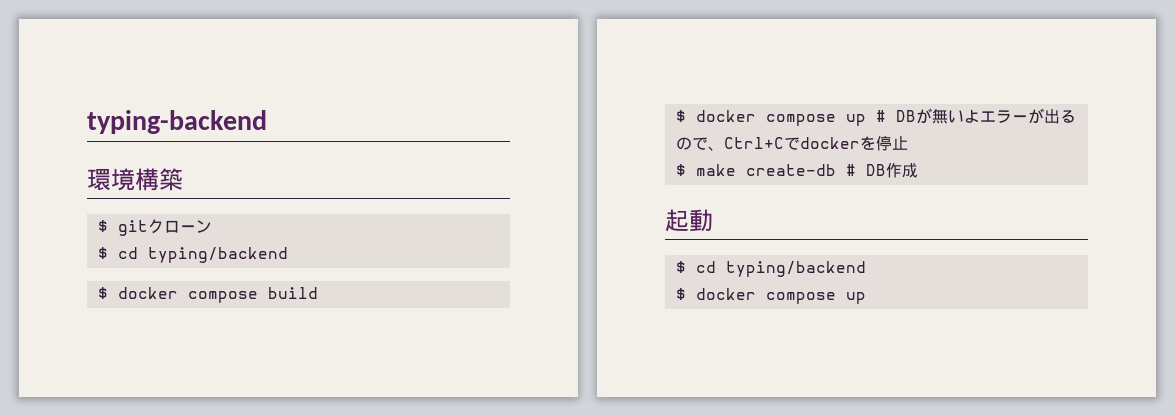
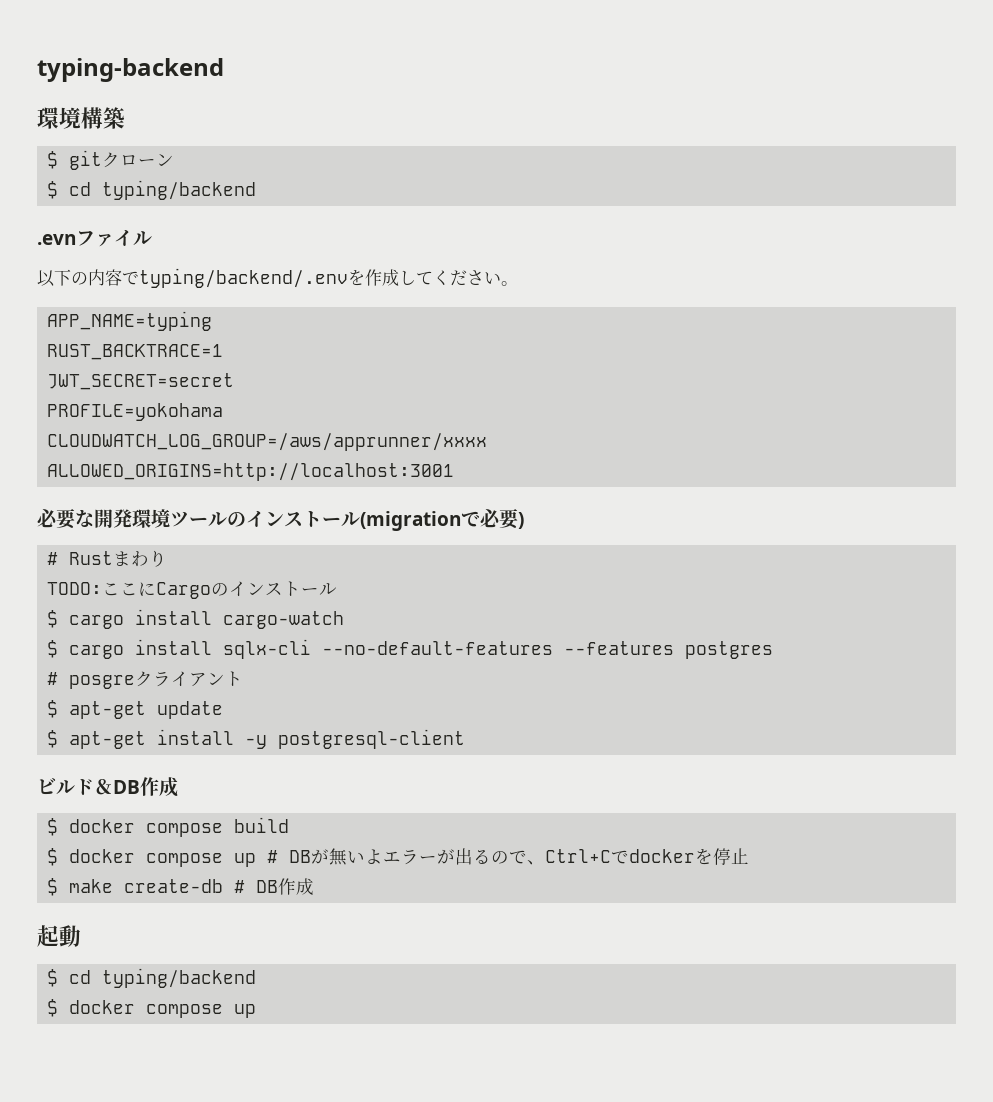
(288, 255) none -> [37,229,152,247] [37,268,518,288] [47,311,213,331] [47,344,224,360] [47,373,235,390] [47,403,224,421] [47,433,488,451] [47,463,455,481] [37,509,524,531] [47,550,168,567] [47,581,338,599] [47,609,345,629] [47,639,774,659] [47,671,244,689] [47,700,224,719] [47,729,466,749] [37,777,178,797] // .evnファイル // 以下の内容でtyping/backend/.envを作成してください。 // APP_NAME=typing // RUST_BACKTRACE=1 // JWT_SECRET=secret // PROFILE=yokohama // CLOUDWATCH_LOG_GROUP=/aws/apprunner/xxxx // ALLOWED_ORIGINS=http://localhost:3001 // 必要な開発環境ツールのインストール(migrationで必要) // # Rustまわり // TODO:ここにCargoのインストール // $ cargo install cargo-watch // $ cargo install sqlx-cli --no-default-features --features postgres // # posgreクライアント // $ apt-get update // $ apt-get install -y postgresql-client // ビルド＆DB作成

